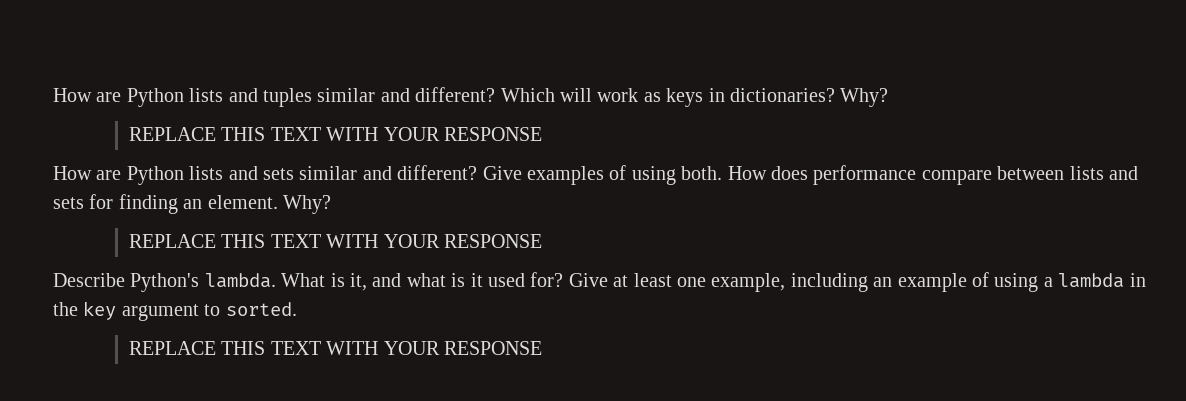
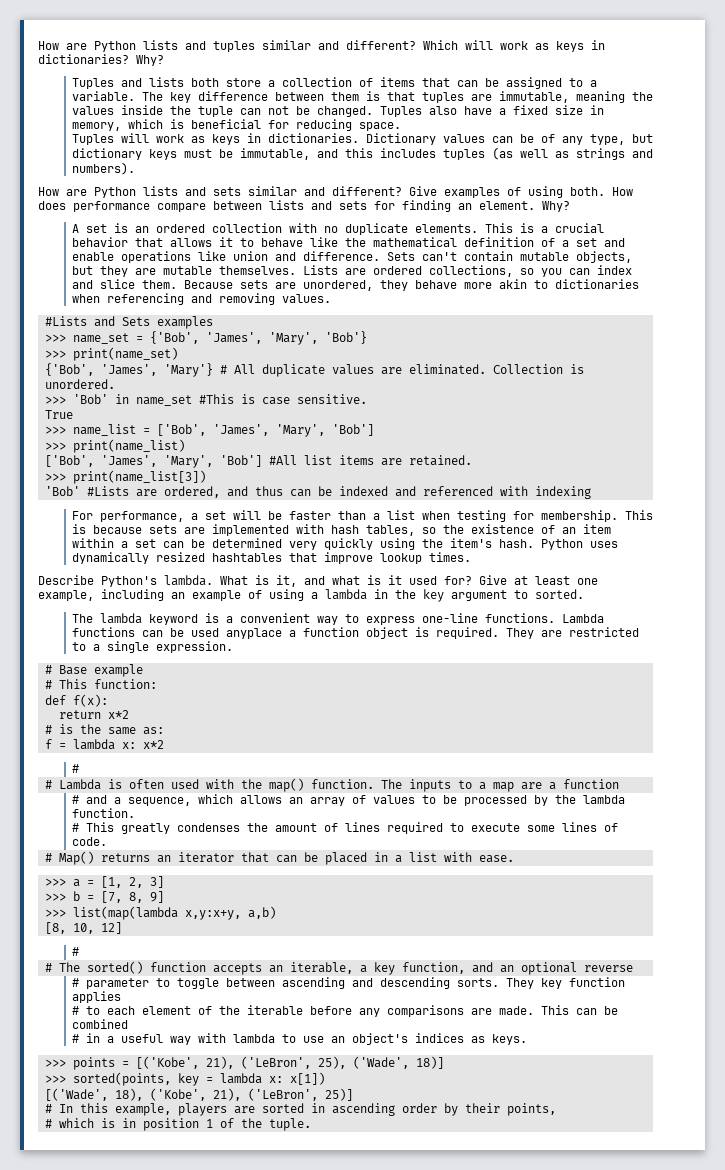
[129,127,543,141] REPLACE THIS TEXT WITH YOUR RESPONSE -> [71,77,597,89] [71,91,653,103] [71,105,604,117] [71,119,401,131] [71,133,653,145] [71,147,653,160] [71,162,135,175] Tuples and lists both store a collection of items that can be assigned to a variable. The key difference between them is that tuples are immutable, meaning the values inside the tuple can not be changed. Tuples also have a fixed size in memory, which is beneficial for reducing space. // Tuples will work as keys in dictionaries. Dictionary values can be of any type, but dictionary keys must be immutable, and this includes tuples (as well as strings and numbers).
[129,234,543,248] REPLACE THIS TEXT WITH YOUR RESPONSE -> [71,223,604,235] [71,237,625,247] [71,251,632,263] [71,265,632,277] [71,279,639,291] [71,293,331,305] [44,316,213,329] [44,331,367,345] [44,347,178,361] [44,363,584,377] [44,379,115,389] [44,394,367,406] [44,410,73,419] [44,424,374,437] [44,439,185,453] [44,455,472,468] [44,470,206,484] [44,486,591,499] [71,510,653,522] [71,524,611,536] [71,538,618,550] [71,552,471,564] A set is an ordered collection with no duplicate elements. This is a crucial behavior that allows it to behave like the mathematical definition of a set and enable operations like union and difference. Sets can't contain mutable objects, but they are mutable themselves. Lists are ordered collections, so you can index and slice them. Because sets are unordered, they behave more akin to dictionaries when referencing and removing values. // #Lists and Sets examples // >>> name_set = {'Bob', 'James', 'Mary', 'Bob'} // >>> print(name_set) // {'Bob', 'James', 'Mary'} # All duplicate values are eliminated. Collection is unordered. // >>> 'Bob' in name_set #This is case sensitive. // True // >>> name_list = ['Bob', 'James', 'Mary', 'Bob'] // >>> print(name_list) // ['Bob', 'James', 'Mary', 'Bob'] #All list items are retained. // >>> print(name_list[3]) // 'Bob' #Lists are ordered, and thus can be indexed and referenced with indexing // For performance, a set will be faster than a list when testing for membership. This is because sets are implemented with hash tables, so the existence of an item within a set can be determined very quickly using the item's hash. Python uses dynamically resized hashtables that improve lookup times.
[129,341,543,355] REPLACE THIS TEXT WITH YOUR RESPONSE -> [71,613,604,625] [71,627,639,639] [71,641,233,653] [44,664,143,677] [44,679,157,689] [44,694,108,707] [58,710,129,719] [44,724,164,735] [44,739,164,750] [71,764,79,773] [44,778,619,792] [71,794,625,806] [71,808,135,818] [71,822,618,834] [71,837,107,846] [44,851,514,865] [44,876,164,888] [44,891,164,903] [44,906,276,920] [44,922,122,934] [71,947,79,956] [44,961,633,975] [71,977,625,989] [71,991,121,1003] [71,1005,618,1017] [71,1019,128,1029] [71,1033,527,1045] [44,1056,444,1070] [44,1072,325,1086] [44,1088,353,1101] [44,1103,556,1116] [44,1118,311,1131] The lambda keyword is a convenient way to express one-line functions. Lambda functions can be used anyplace a function object is required. They are restricted to a single expression. // # Base example // # This function: // def f(x): // return x*2 // # is the same as: // f = lambda x: x*2 // # // # Lambda is often used with the map() function. The inputs to a map are a function // # and a sequence, which allows an array of values to be processed by the lambda function. // # This greatly condenses the amount of lines required to execute some lines of code. // # Map() returns an iterator that can be placed in a list with ease. // >>> a = [1, 2, 3] // >>> b = [7, 8, 9] // >>> list(map(lambda x,y:x+y, a,b) // [8, 10, 12] // # // # The sorted() function accepts an iterable, a key function, and an optional reverse // # parameter to toggle between ascending and descending sorts. They key function applies // # to each element of the iterable before any comparisons are made. This can be combined // # in a useful way with lambda to use an object's indices as keys. // >>> points = [('Kobe', 21), ('LeBron', 25), ('Wade', 18)] // >>> sorted(points, key = lambda x: x[1]) // [('Wade', 18), ('Kobe', 21), ('LeBron', 25)] // # In this example, players are sorted in ascending order by their points, // # which is in position 1 of the tuple.

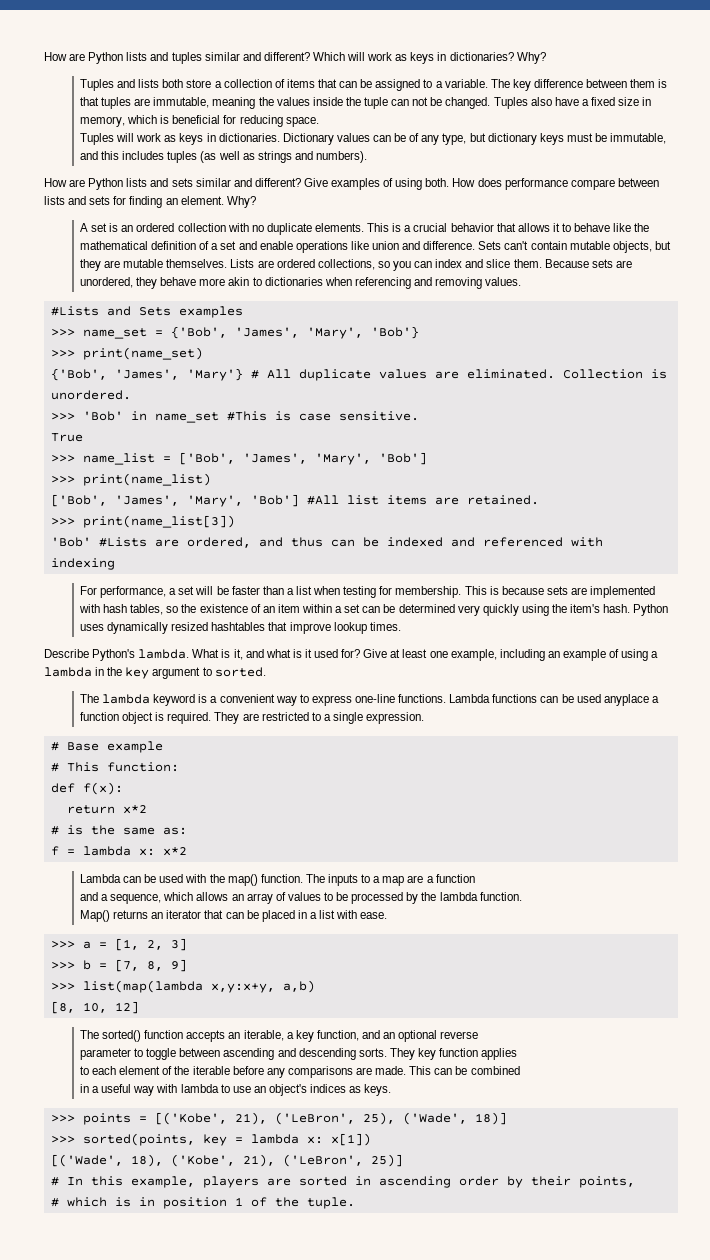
[71,764,79,773] [44,779,164,790] # // # Lambda is often -> [80,874,157,883] Lambda can be
[71,795,79,804] # -> (475, 878) none
[71,822,618,834] [71,837,107,846] [44,853,52,862] # This greatly condenses the amount of lines required to execute some lines of code. // # -> (522, 896) none
[71,947,79,956] [44,963,52,972] # // # -> (139, 1007) none
[71,978,79,987] # -> (479, 1035) none
[71,1006,79,1015] # -> (518, 1054) none
[71,1034,79,1043] # -> (520, 1070) none

